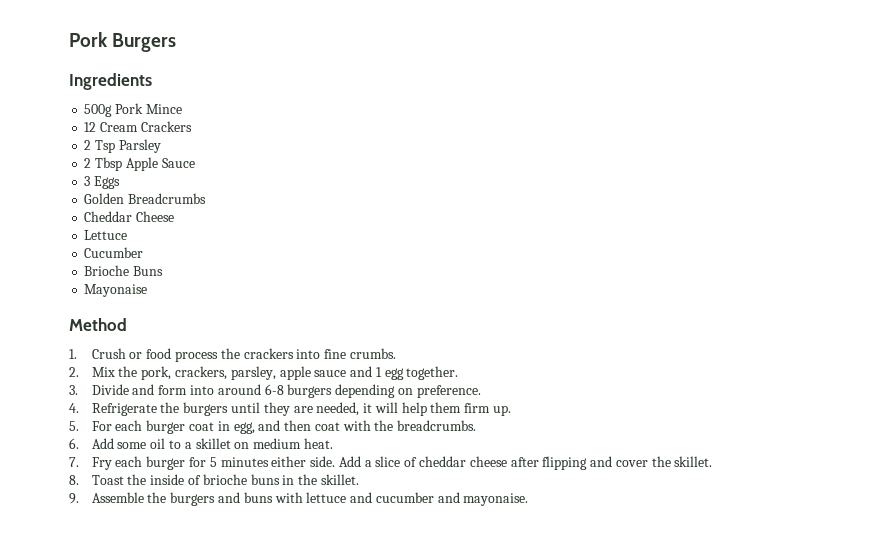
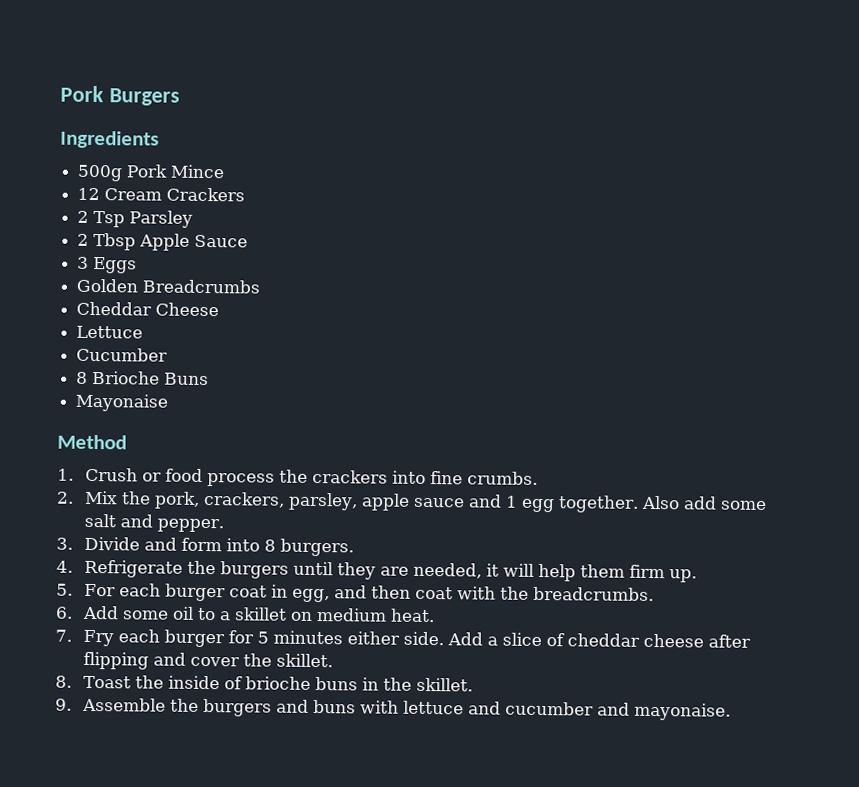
(144, 252) none -> [76,371,89,384] 8
(459, 373) none -> [640,495,767,510] [83,513,224,533] Also add some salt and pepper.
[217,384,481,398] around 6-8 burgers depending on preference. -> [263,538,354,557] 8 burgers.

